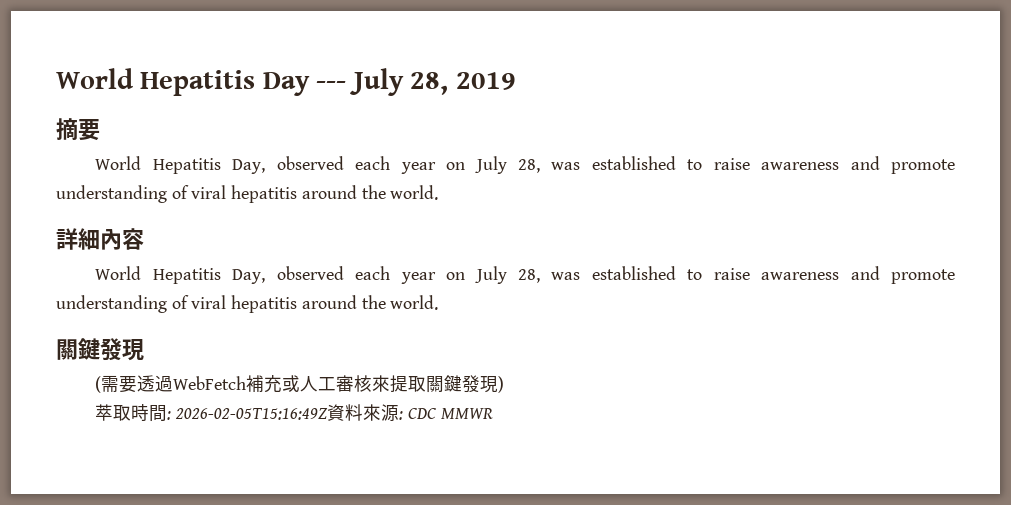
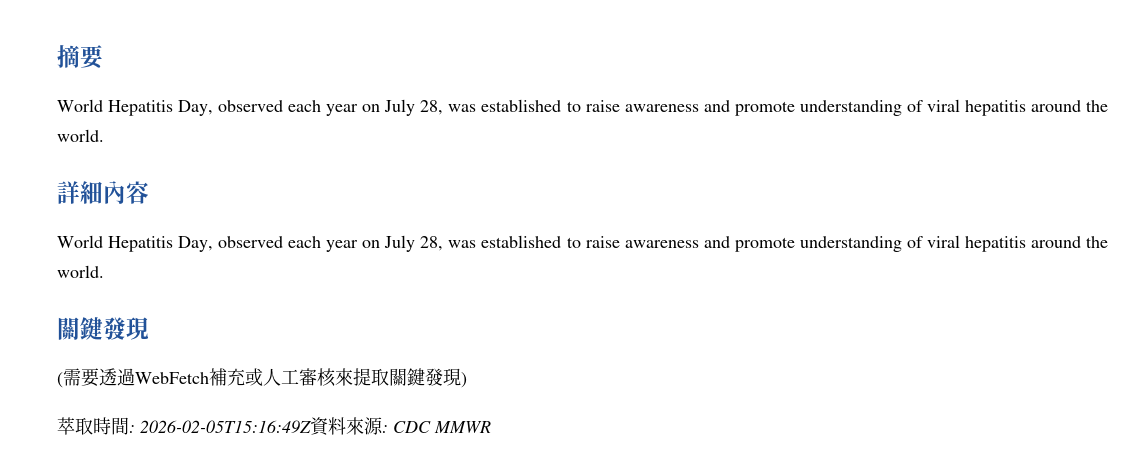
[56,68,516,96] World Hepatitis Day --- July 28, 2019 // -> (57, 56) none

